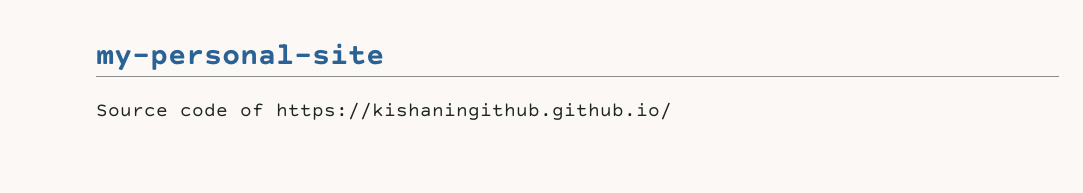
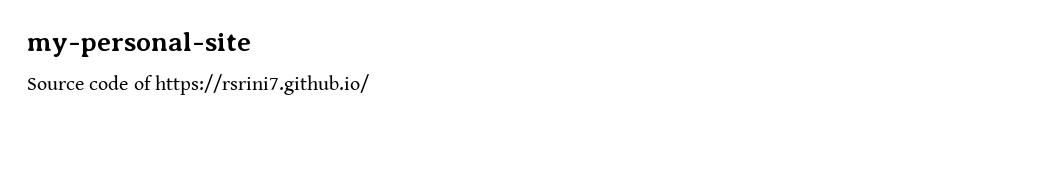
[276,102,672,120] https://kishaningithub.github.io/ -> [154,74,369,95] https://rsrini7.github.io/

